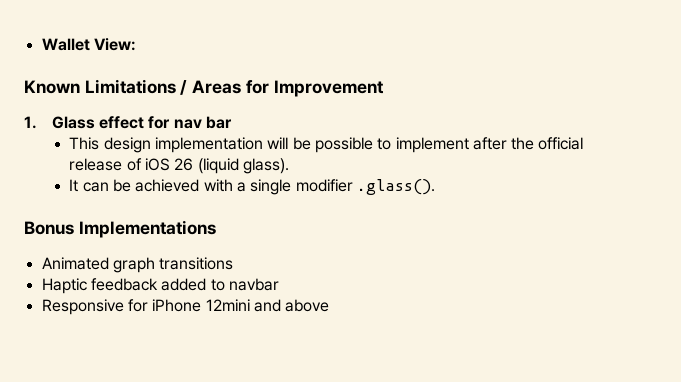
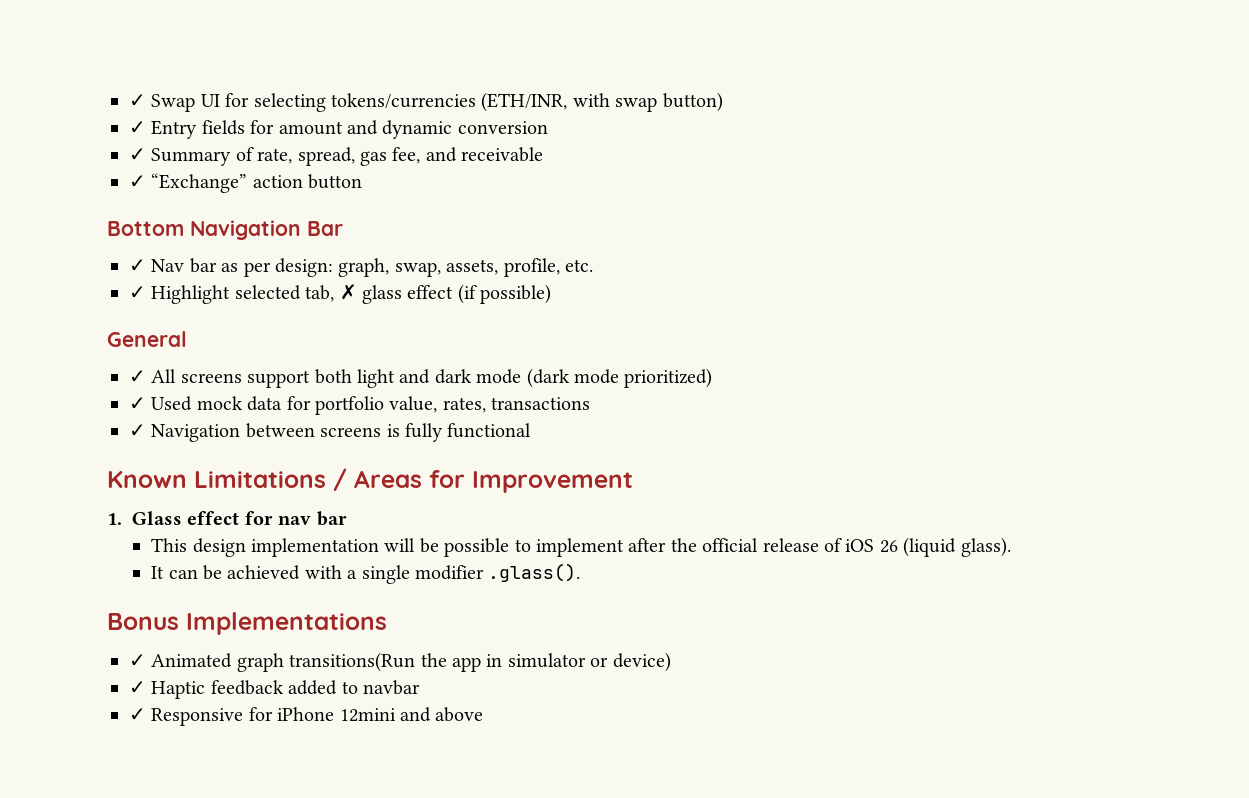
[41,38,136,51] Wallet View: -> [129,92,723,112] [129,120,548,139] [129,147,544,166] [129,173,363,193] [107,220,343,240] [129,258,593,277] [129,284,552,304] [107,331,187,347] [129,368,713,388] [129,396,591,415] [129,423,532,442] ✓ Swap UI for selecting tokens/currencies (ETH/INR, with swap button) // ✓ Entry fields for amount and dynamic conversion // ✓ Summary of rate, spread, gas fee, and receivable // ✓ “Exchange” action button // Bottom Navigation Bar // ✓ Nav bar as per design: graph, swap, assets, profile, etc. // ✓ Highlight selected tab, ✗ glass effect (if possible) // General // ✓ All screens support both light and dark mode (dark mode prioritized) // ✓ Used mock data for portfolio value, rates, transactions // ✓ Navigation between screens is fully functional
(216, 229) none -> [129,654,146,667] ✓
[159,257,234,270] transitions // -> [289,652,671,672] [129,681,146,694] transitions(Run the app in simulator or device) // ✓
(279, 284) none -> [129,708,146,721] ✓

